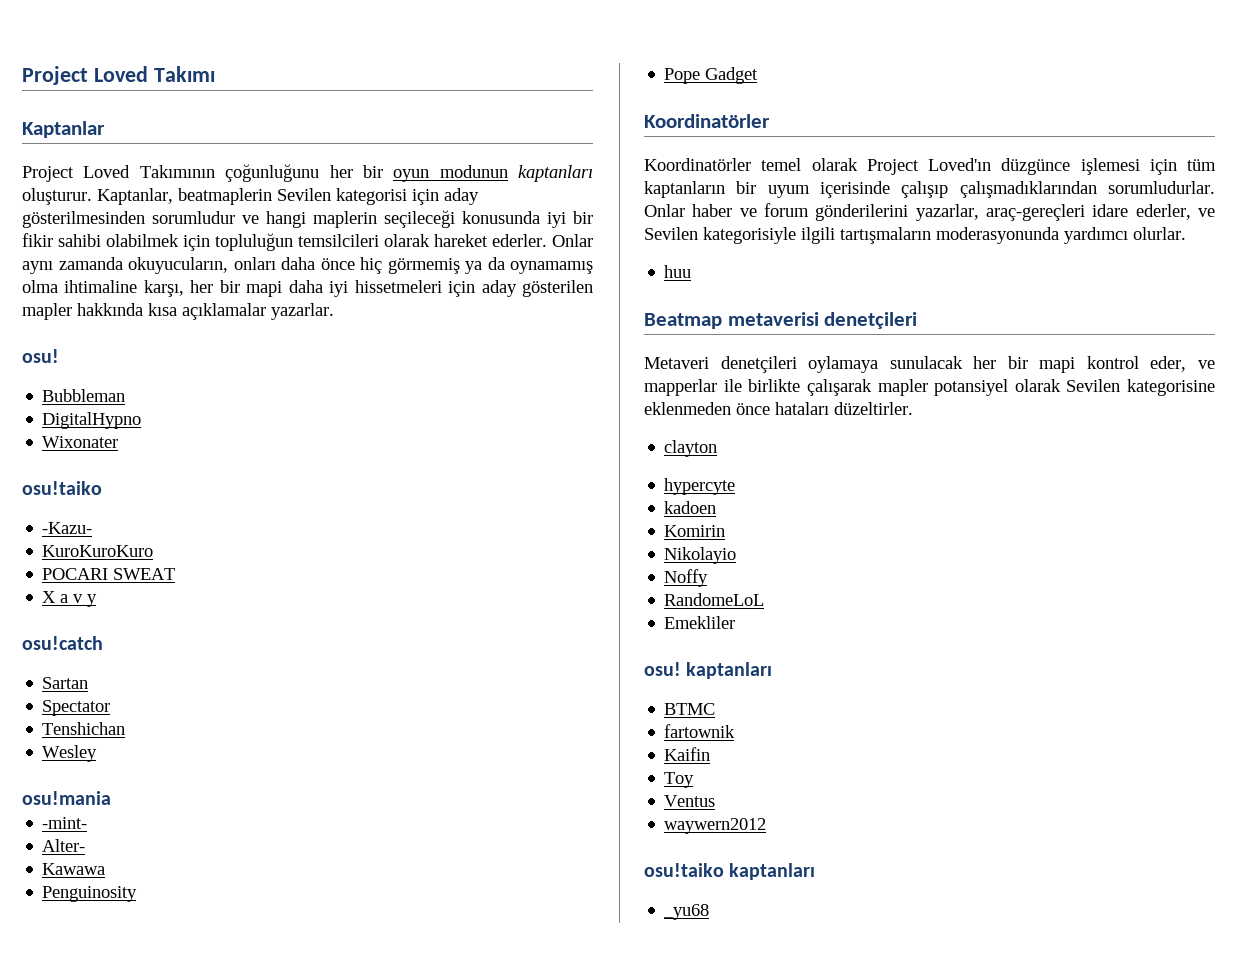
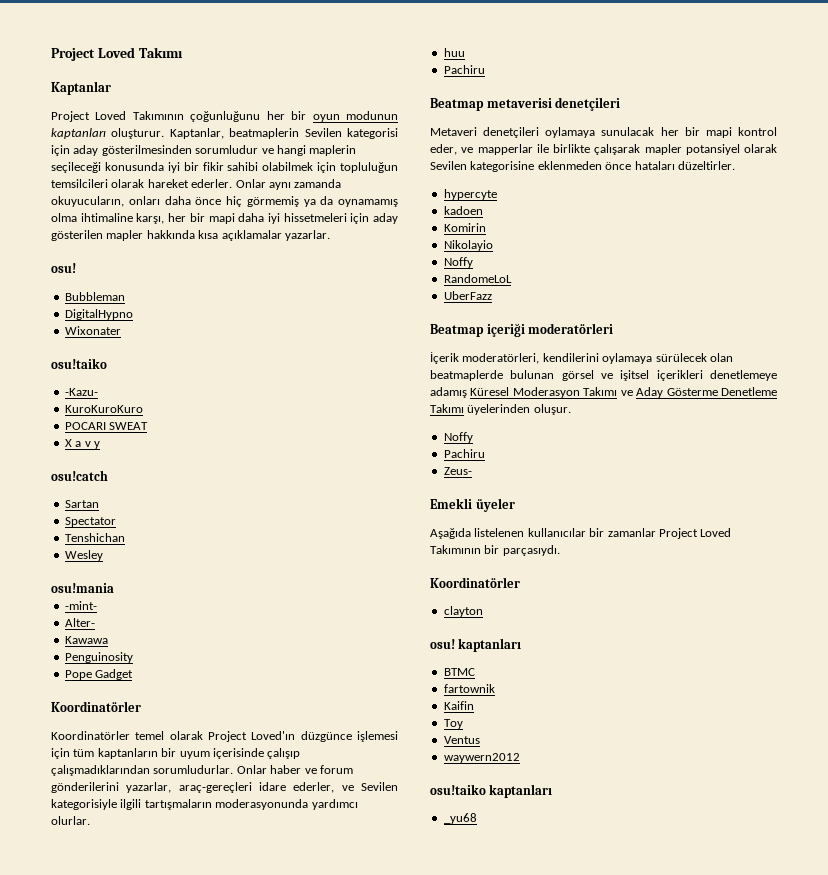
(692, 271) none -> [443,65,485,74] // Pachiru
[664,440,718,457] // clayton -> (735, 165) none
[664,616,736,629] Emekliler -> [443,291,492,300] [430,323,614,337] [430,352,733,364] [430,370,777,381] [430,387,777,398] [430,404,571,415] [443,432,473,443] [443,449,485,458] [443,467,472,475] [430,498,515,512] [430,528,732,539] [430,545,560,556] [430,577,520,588] [443,606,483,617] UberFazz // Beatmap içeriği moderatörleri // İçerik moderatörleri, kendilerini oylamaya sürülecek olan beatmaplerde bulunan görsel ve işitsel içerikleri denetlemeye adamış Küresel Moderasyon Takımı ve Aday Gösterme Denetleme Takımı üyelerinden oluşur. // Noffy // Pachiru // Zeus- // Emekli üyeler // Aşağıda listelenen kullanıcılar bir zamanlar Project Loved Takımının bir parçasıydı. // Koordinatörler // clayton

